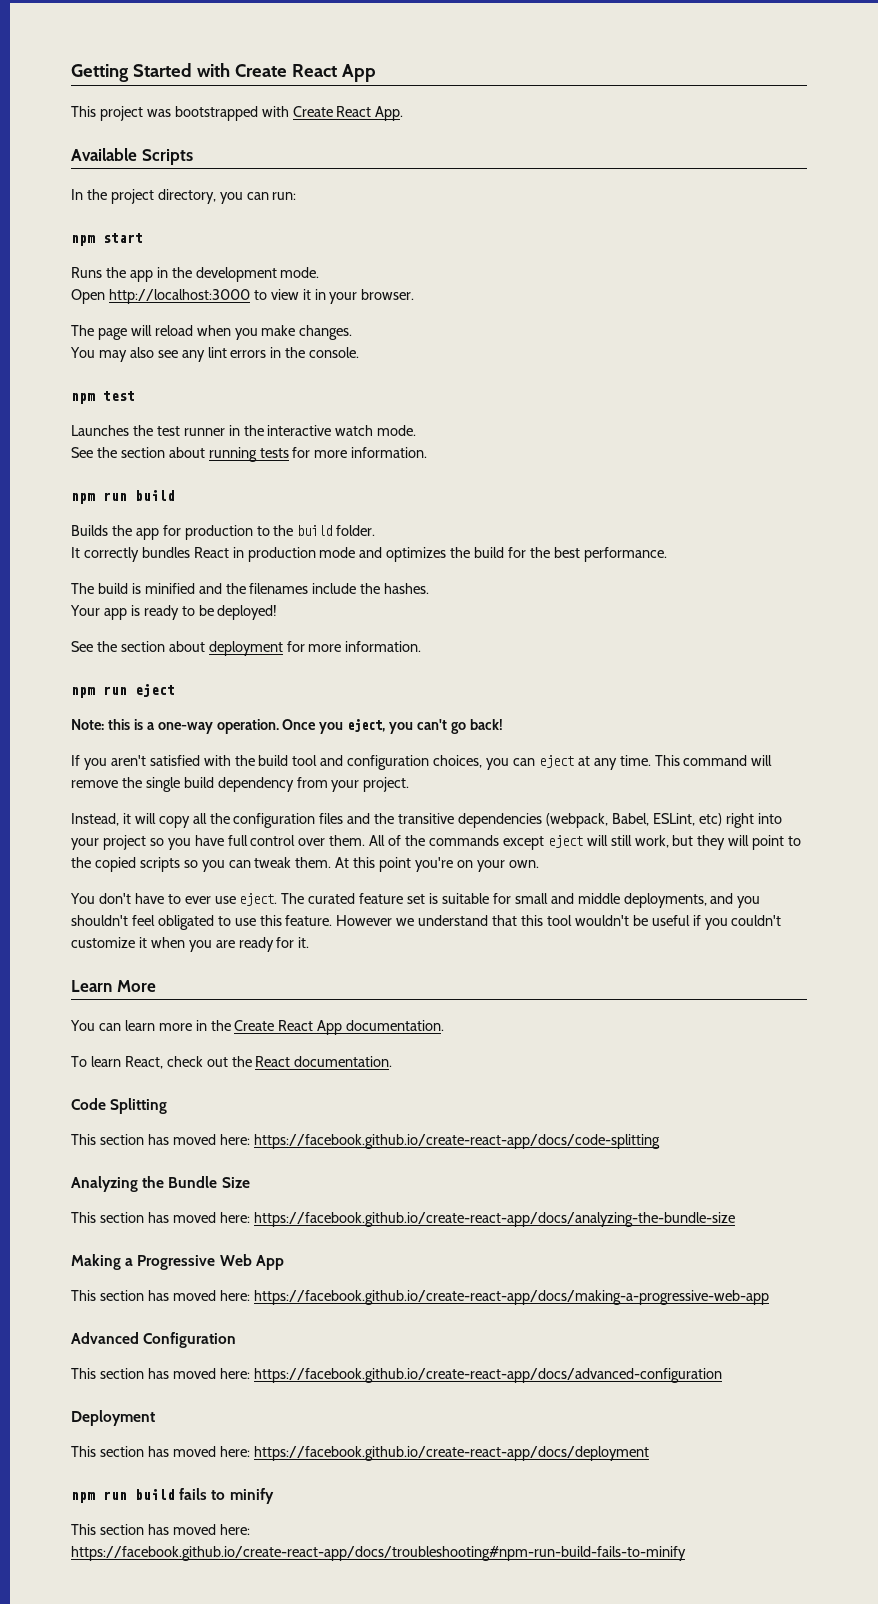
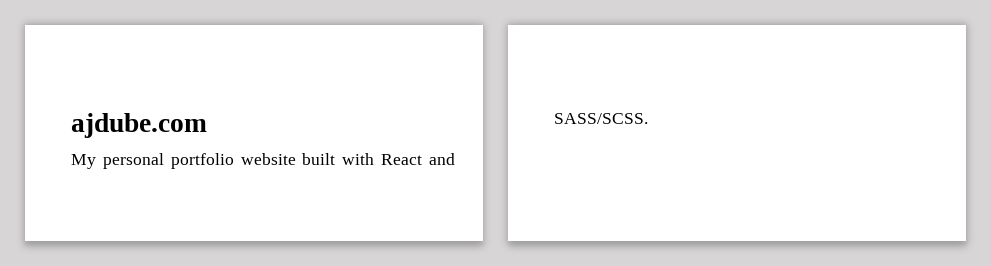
[71,63,376,82] [71,106,404,121] [71,148,193,165] [71,189,297,204] [71,233,143,246] [71,267,320,282] [71,289,415,304] [71,325,353,340] [70,347,360,362] [71,391,135,404] [71,425,417,436] [71,447,428,462] [71,490,175,504] [71,525,376,540] [71,547,667,562] [71,583,430,594] [70,605,278,620] [71,641,422,656] [71,684,175,698] [71,719,503,734] [71,755,773,770] [71,777,410,792] [71,813,782,828] [71,835,802,850] [71,857,539,872] [70,893,761,908] [71,915,782,930] [71,937,310,952] [71,980,156,992] [70,1020,445,1035] [71,1056,393,1069] [71,1098,168,1114] [71,1134,660,1149] [71,1176,250,1192] [71,1212,735,1227] [71,1254,284,1270] [71,1290,769,1305] [71,1332,237,1348] [71,1368,722,1383] [71,1410,155,1426] [71,1446,649,1461] [71,1488,274,1504] [71,1524,250,1535] [71,1546,686,1561] Getting Started with Create React App // This project was bootstrapped with Create React App. // Available Scripts // In the project directory, you can run: // npm start // Runs the app in the development mode. // Open http://localhost:3000 to view it in your browser. // The page will reload when you make changes. // You may also see any lint errors in the console. // npm test // Launches the test runner in the interactive watch mode. // See the section about running tests for more information. // npm run build // Builds the app for production to the build folder. // It correctly bundles React in production mode and optimizes the build for the best performance. // The build is minified and the filenames include the hashes. // Your app is ready to be deployed! // See the section about deployment for more information. // npm run eject // Note: this is a one-way operation. Once you eject, you can't go back! // If you aren't satisfied with the build tool and configuration choices, you can eject at any time. This command will remove the single build dependency from your project. // Instead, it will copy all the configuration files and the transitive dependencies (webpack, Babel, ESLint, etc) right into your project so you have full control over them. All of the commands except eject will still work, but they will point to the copied scripts so you can tweak them. At this point you're on your own. // You don't have to ever use eject. The curated feature set is suitable for small and middle deployments, and you shouldn't feel obligated to use this feature. However we understand that this tool wouldn't be useful if you couldn't customize it when you are ready for it. // Learn More // You can learn more in the Create React App documentation. // To learn React, check out the React documentation. // Code Splitting // This section has moved here: https://facebook.github.io/create-react-app/docs/code-splitting // Analyzing the Bundle Size // This section has moved here: https://facebook.github.io/create-react-app/docs/analyzing-the-bundle-size // Making a Progressive Web App // This section has moved here: https://facebook.github.io/create-react-app/docs/making-a-progressive-web-app // Advanced Configuration // This section has moved here: https://facebook.github.io/create-react-app/docs/advanced-configuration // Deployment // This section has moved here: https://facebook.github.io/create-react-app/docs/deployment // npm run build fails to minify // This section has moved here: https://facebook.github.io/create-react-app/docs/troubleshooting#npm-run-build-fails-to-minify -> [71,113,207,138] [71,153,455,169] [554,113,648,124] ajdube.com // My personal portfolio website built with React and SASS/SCSS.

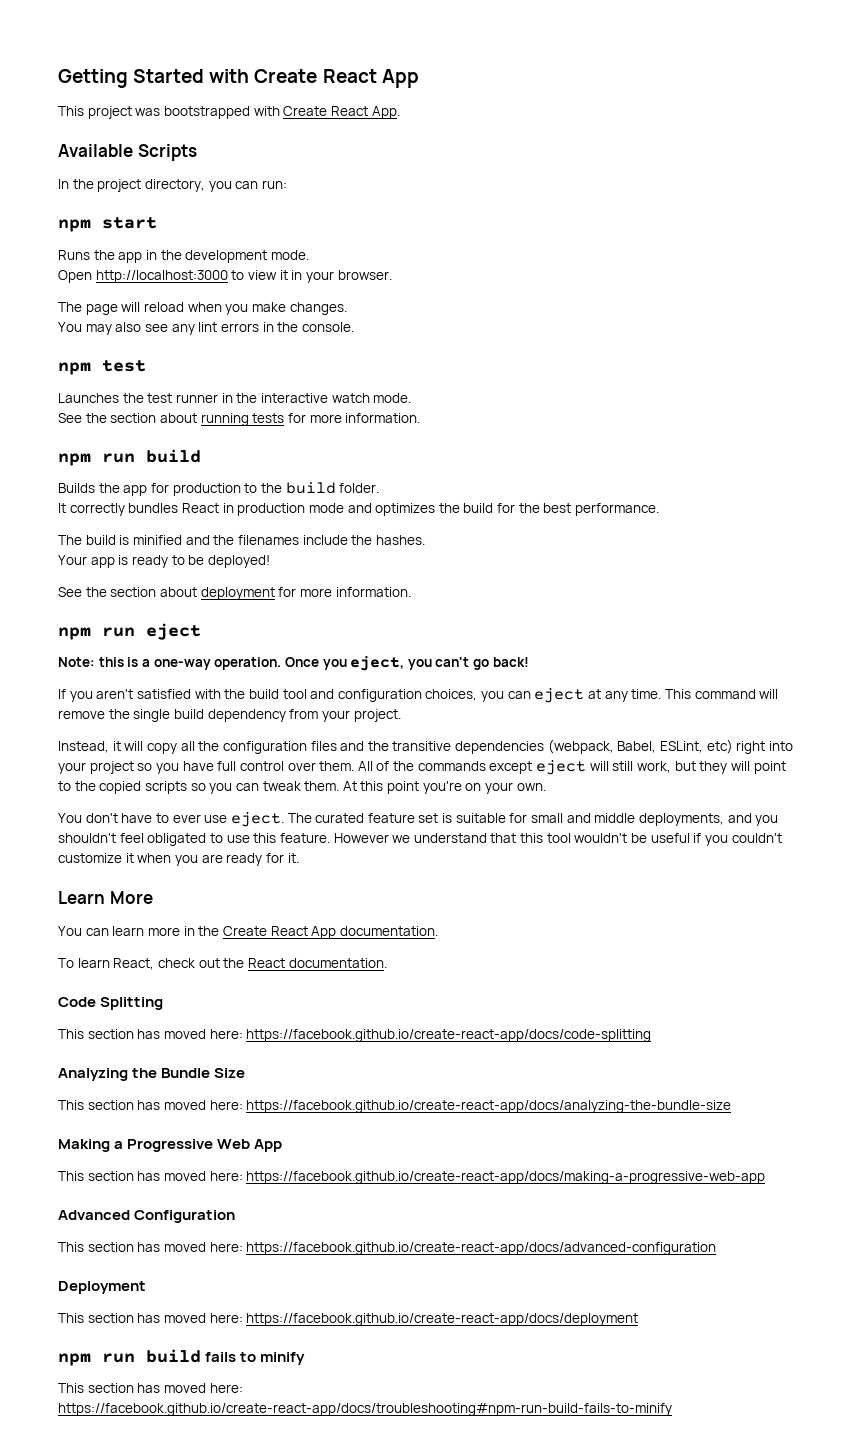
[71,113,207,138] [71,153,455,169] [554,113,648,124] ajdube.com // My personal portfolio website built with React and SASS/SCSS. -> [58,69,419,88] [58,106,400,119] [58,144,197,161] [58,179,287,192] [58,217,157,232] [58,250,309,263] [58,270,392,283] [58,302,347,315] [58,322,354,335] [58,360,146,375] [58,393,412,403] [58,413,421,426] [58,449,201,466] [58,482,380,496] [58,503,660,516] [58,535,425,545] [58,555,270,568] [58,587,411,600] [58,623,201,640] [58,656,529,671] [58,688,779,703] [58,709,401,722] [58,739,793,754] [58,760,786,775] [58,781,546,794] [58,812,779,827] [58,833,782,846] [58,853,299,866] [58,891,153,904] [58,926,438,939] [58,958,387,970] [58,997,164,1010] [58,1029,652,1042] [58,1068,246,1081] [58,1100,732,1113] [58,1139,283,1152] [58,1171,766,1184] [58,1210,236,1223] [58,1242,717,1255] [58,1281,146,1294] [58,1313,639,1326] [58,1349,306,1366] [58,1383,243,1393] [58,1403,672,1416] Getting Started with Create React App // This project was bootstrapped with Create React App. // Available Scripts // In the project directory, you can run: // npm start // Runs the app in the development mode. // Open http://localhost:3000 to view it in your browser. // The page will reload when you make changes. // You may also see any lint errors in the console. // npm test // Launches the test runner in the interactive watch mode. // See the section about running tests for more information. // npm run build // Builds the app for production to the build folder. // It correctly bundles React in production mode and optimizes the build for the best performance. // The build is minified and the filenames include the hashes. // Your app is ready to be deployed! // See the section about deployment for more information. // npm run eject // Note: this is a one-way operation. Once you eject, you can't go back! // If you aren't satisfied with the build tool and configuration choices, you can eject at any time. This command will remove the single build dependency from your project. // Instead, it will copy all the configuration files and the transitive dependencies (webpack, Babel, ESLint, etc) right into your project so you have full control over them. All of the commands except eject will still work, but they will point to the copied scripts so you can tweak them. At this point you're on your own. // You don't have to ever use eject. The curated feature set is suitable for small and middle deployments, and you shouldn't feel obligated to use this feature. However we understand that this tool wouldn't be useful if you couldn't customize it when you are ready for it. // Learn More // You can learn more in the Create React App documentation. // To learn React, check out the React documentation. // Code Splitting // This section has moved here: https://facebook.github.io/create-react-app/docs/code-splitting // Analyzing the Bundle Size // This section has moved here: https://facebook.github.io/create-react-app/docs/analyzing-the-bundle-size // Making a Progressive Web App // This section has moved here: https://facebook.github.io/create-react-app/docs/making-a-progressive-web-app // Advanced Configuration // This section has moved here: https://facebook.github.io/create-react-app/docs/advanced-configuration // Deployment // This section has moved here: https://facebook.github.io/create-react-app/docs/deployment // npm run build fails to minify // This section has moved here: https://facebook.github.io/create-react-app/docs/troubleshooting#npm-run-build-fails-to-minify

